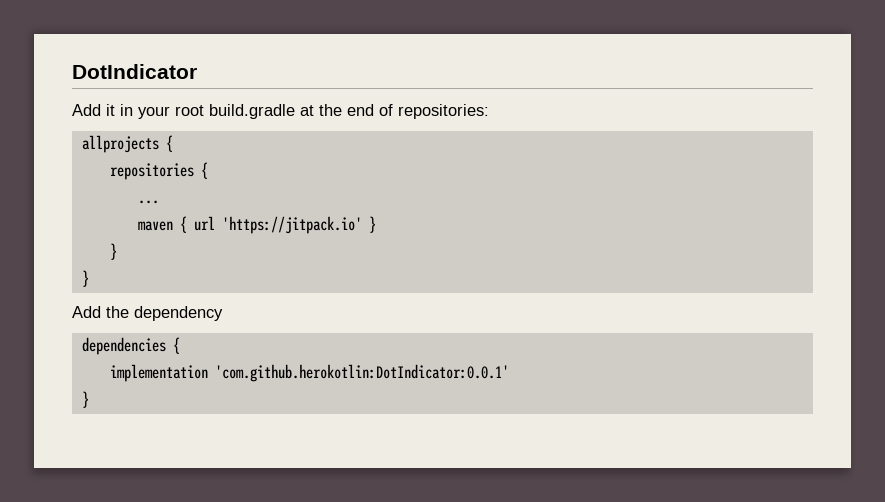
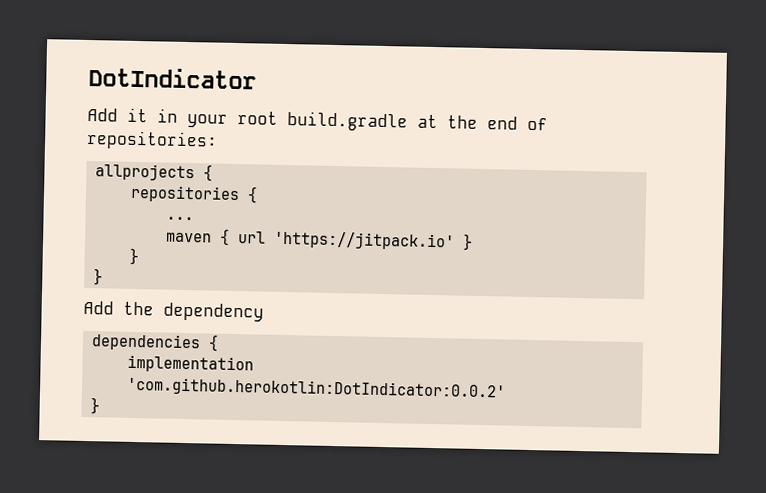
[214,364,509,382] 'com.github.herokotlin:DotIndicator:0.0.1' -> [126,376,507,401] 'com.github.herokotlin:DotIndicator:0.0.2'

